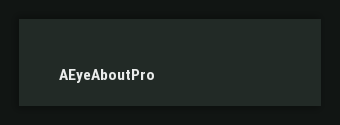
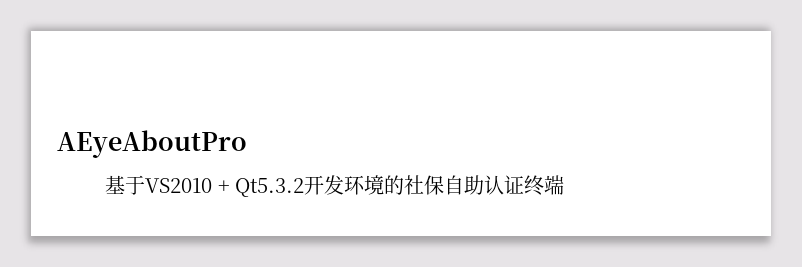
(155, 76) none -> [105,175,565,197] // 基于VS2010 + Qt5.3.2开发环境的社保自助认证终端

